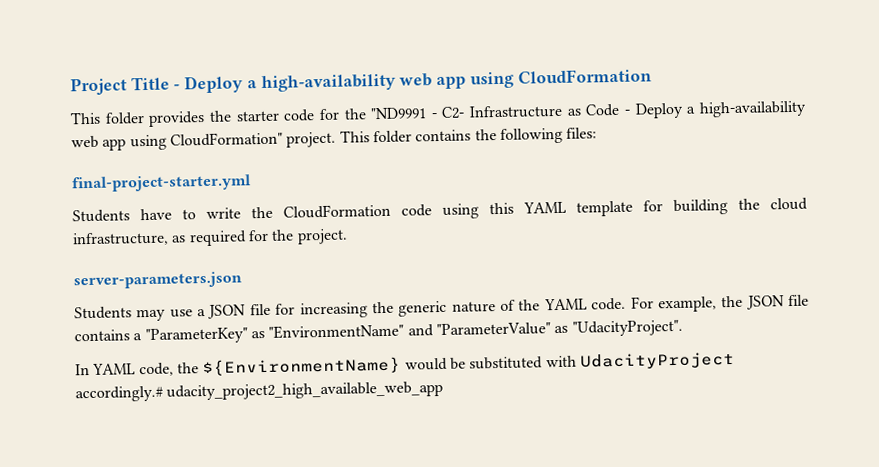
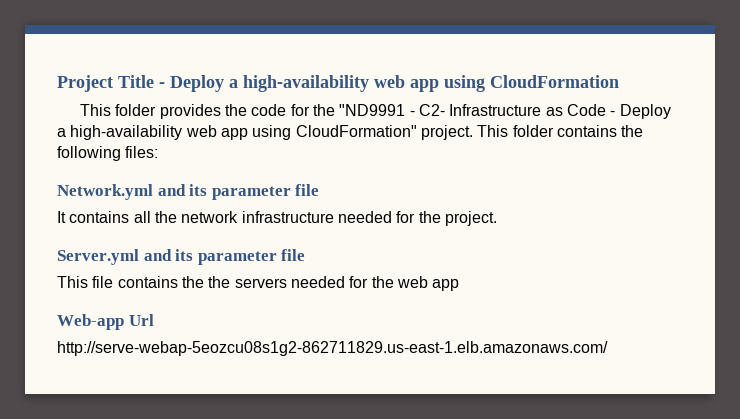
[235,110,280,122] starter -> (248, 110) none
[71,174,251,193] [72,197,808,223] [72,228,348,247] [73,271,242,290] [74,294,809,322] [74,319,683,345] [75,351,735,377] [75,380,444,403] final-project-starter.yml // Students have to write the CloudFormation code using this YAML template for building the cloud infrastructure, as required for the project. // server-parameters.json // Students may use a JSON file for increasing the generic nature of the YAML code. For example, the JSON file contains a "ParameterKey" as "EnvironmentName" and "ParameterValue" as "UdacityProject". // In YAML code, the ${EnvironmentName} would be substituted with UdacityProject accordingly.# udacity_project2_high_available_web_app -> [57,184,320,200] [57,211,497,226] [57,249,306,265] [57,276,460,291] [57,314,154,330] [57,341,608,356] Network.yml and its parameter file // It contains all the network infrastructure needed for the project. // Server.yml and its parameter file // This file contains the the servers needed for the web app // Web-app Url // http://serve-webap-5eozcu08s1g2-862711829.us-east-1.elb.amazonaws.com/

